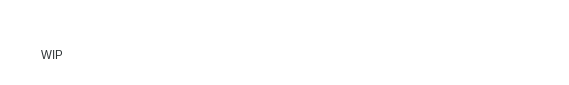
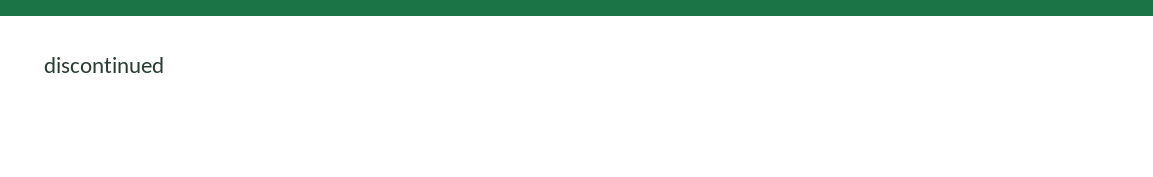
[41,50,63,59] WIP -> [44,57,164,73] discontinued

